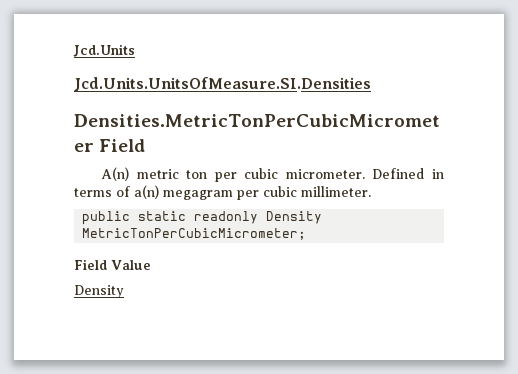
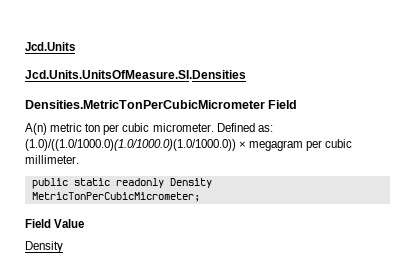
[432,169,444,179] [74,185,159,199] in terms of a(n) -> [257,125,273,132] [25,139,247,151] as: (1.0)/((1.0/1000.0)(1.0/1000.0)(1.0/1000.0)) ×

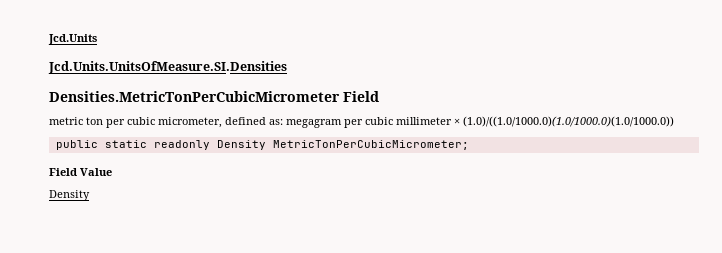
[25,123,47,135] A(n) -> (379, 96) none
[152,123,273,132] [25,139,353,151] [25,155,79,164] micrometer. Defined as: (1.0)/((1.0/1000.0)(1.0/1000.0)(1.0/1000.0)) × megagram per cubic millimeter. -> [158,116,674,128] micrometer, defined as: megagram per cubic millimeter × (1.0)/((1.0/1000.0)(1.0/1000.0)(1.0/1000.0))

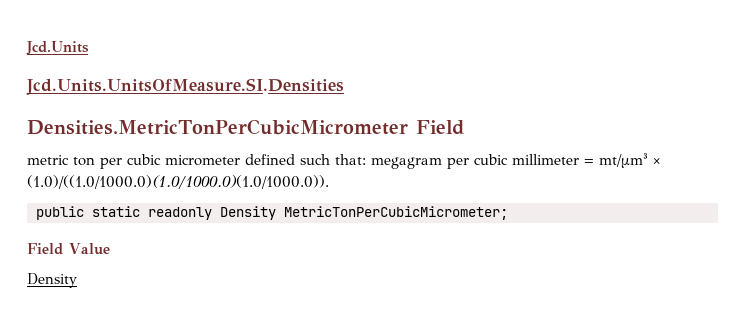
[158,116,674,128] micrometer, defined as: megagram per cubic millimeter × (1.0)/((1.0/1000.0)(1.0/1000.0)(1.0/1000.0)) -> [165,153,660,169] [27,175,329,189] micrometer defined such that: megagram per cubic millimeter = mt/μm³ × (1.0)/((1.0/1000.0)(1.0/1000.0)(1.0/1000.0)).

